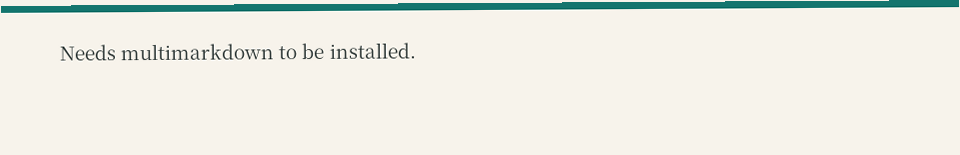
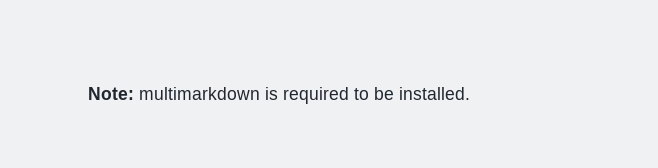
[59,43,275,61] Needs multimarkdown -> [88,87,349,104] Note: multimarkdown is required

